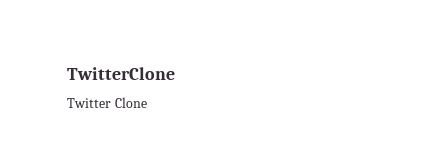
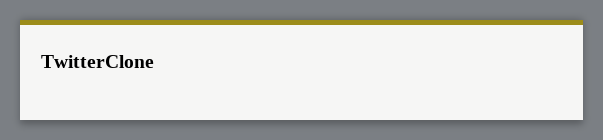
[67,97,147,108] // Twitter Clone -> (154, 61) none

